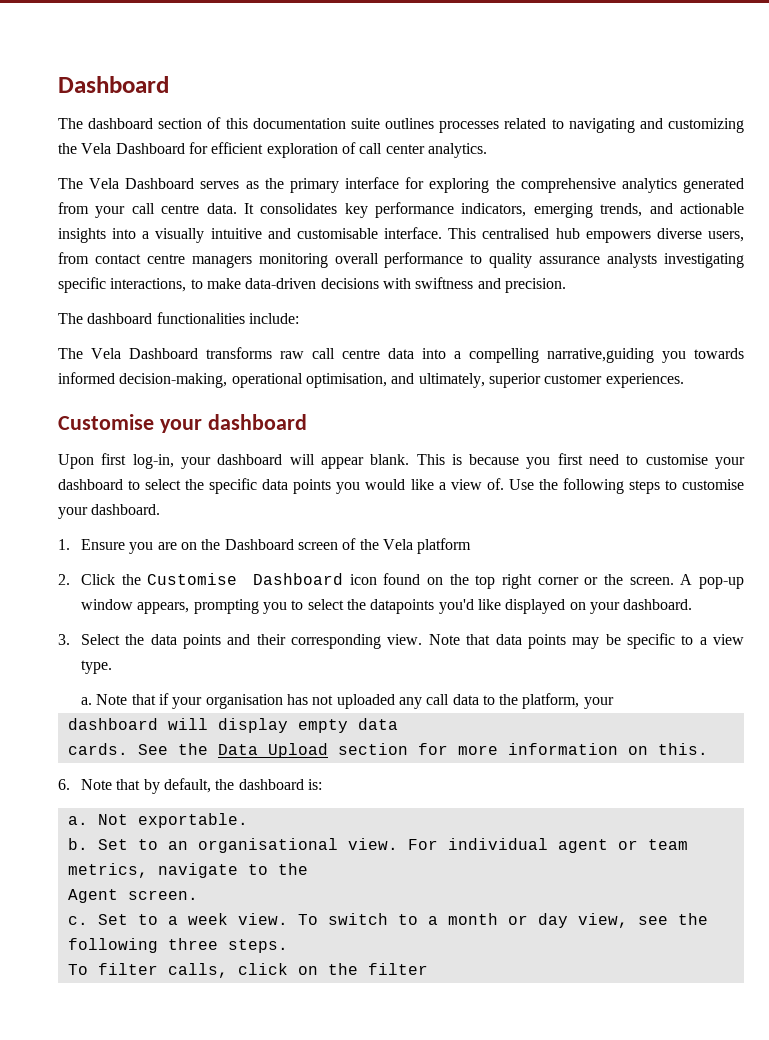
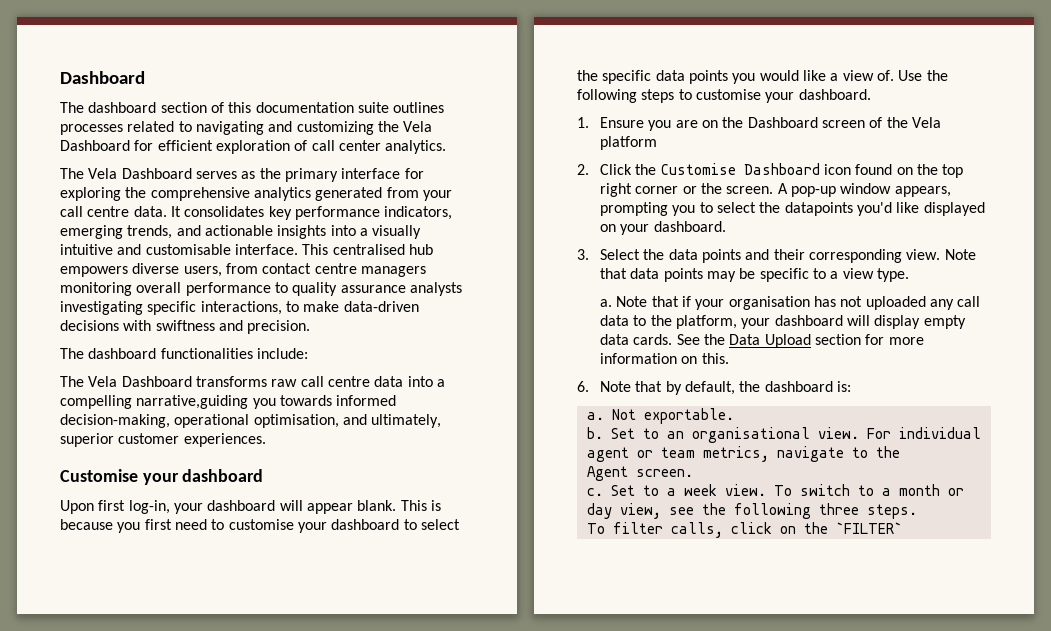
(614, 703) // -> (771, 323) none
(398, 724) // -> (630, 339) none
[367,963,428,975] filter -> [835,522,902,534] `FILTER`

